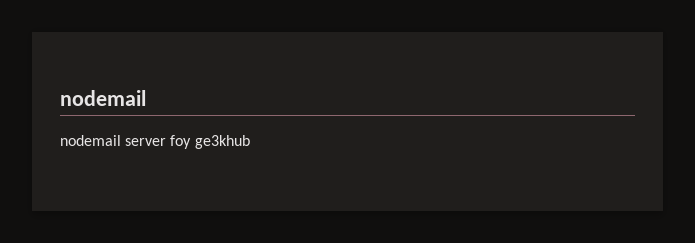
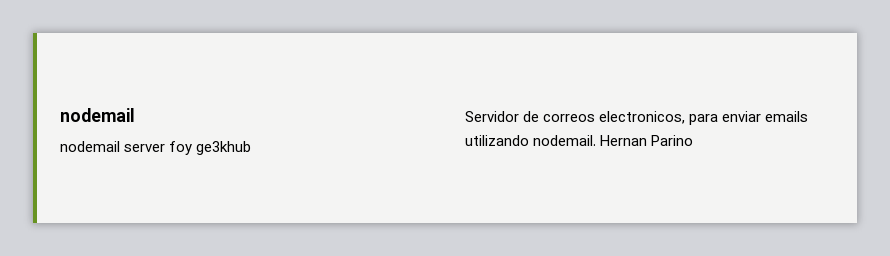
(250, 142) none -> [465,111,809,125] [465,135,694,146] // Servidor de correos electronicos, para enviar emails utilizando nodemail. Hernan Parino

